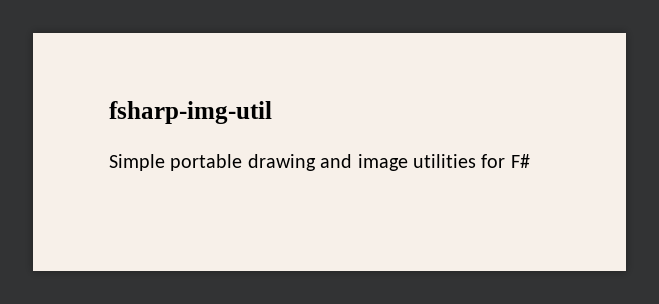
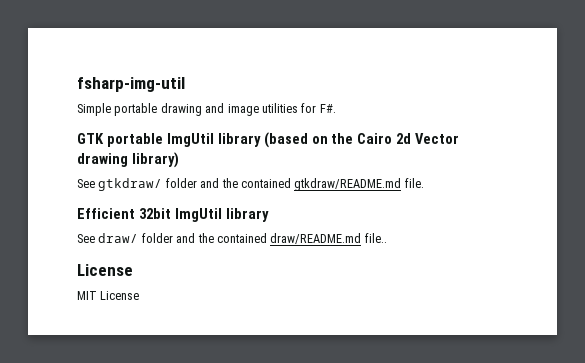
[510,154,530,168] F# -> [319,104,336,113] [77,132,460,148] [77,152,179,168] [77,178,424,191] [77,208,269,222] [77,233,387,244] [77,264,133,276] [77,291,140,300] F#. // GTK portable ImgUtil library (based on the Cairo 2d Vector drawing library) // See gtkdraw/ folder and the contained gtkdraw/README.md file. // Efficient 32bit ImgUtil library // See draw/ folder and the contained draw/README.md file.. // License // MIT License

